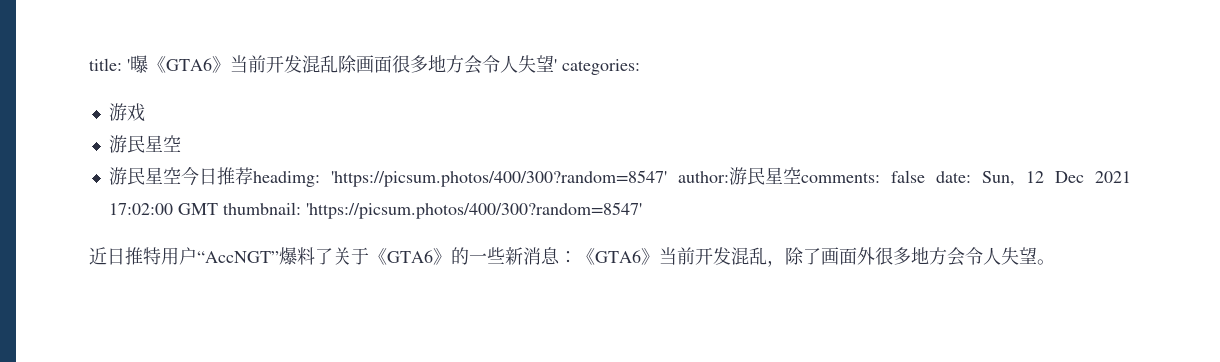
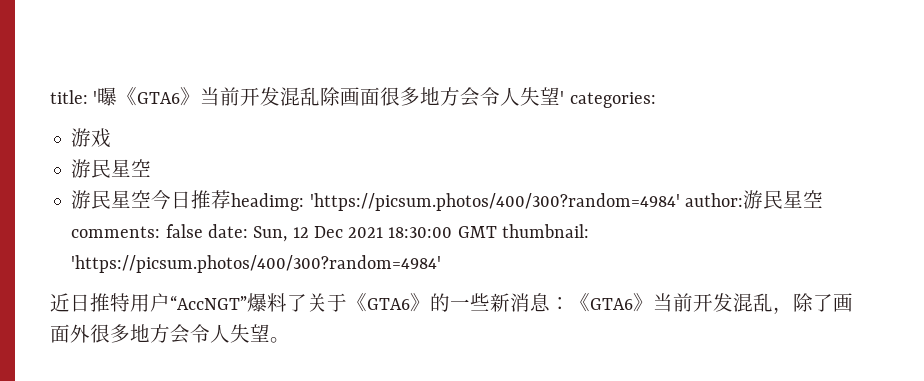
[330,170,667,187] 'https://picsum.photos/400/300?random=8547' -> [309,193,680,211] 'https://picsum.photos/400/300?random=4984'
[108,203,173,215] 17:02:00 -> [388,227,453,238] 18:30:00
[305,202,642,219] 'https://picsum.photos/400/300?random=8547' -> [71,255,442,273] 'https://picsum.photos/400/300?random=4984'

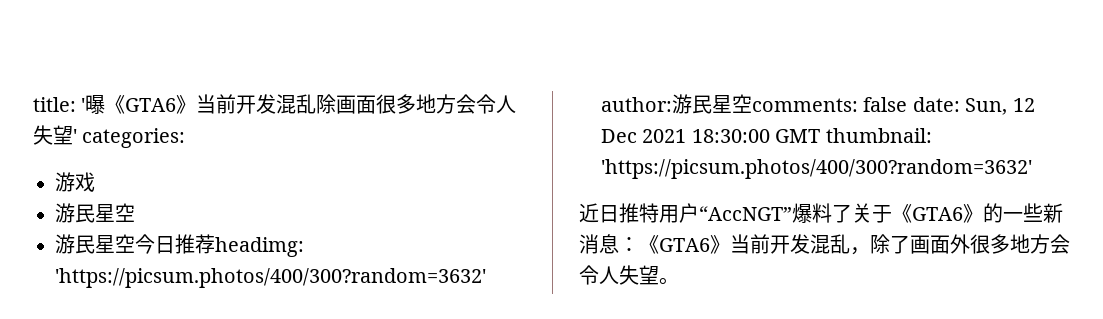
[309,193,680,211] 'https://picsum.photos/400/300?random=4984' -> [55,268,486,288] 'https://picsum.photos/400/300?random=3632'
[71,255,442,273] 'https://picsum.photos/400/300?random=4984' -> [601,159,1032,179] 'https://picsum.photos/400/300?random=3632'

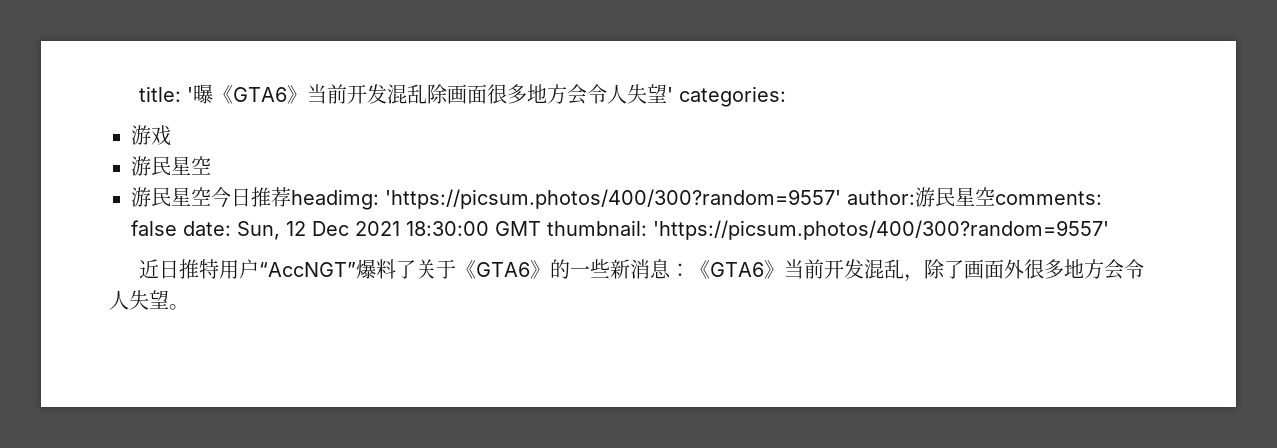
[55,268,486,288] 'https://picsum.photos/400/300?random=3632' -> [385,189,841,209] 'https://picsum.photos/400/300?random=9557'
[601,159,1032,179] 'https://picsum.photos/400/300?random=3632' -> [653,220,1109,240] 'https://picsum.photos/400/300?random=9557'

